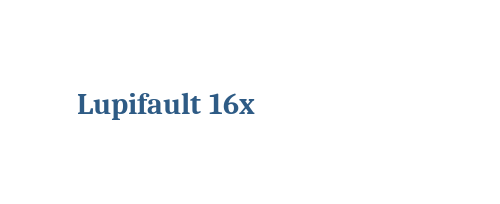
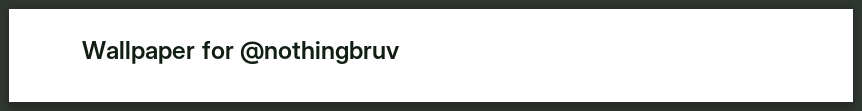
[77,92,256,120] Lupifault 16x -> [82,41,401,64] Wallpaper for @nothingbruv

